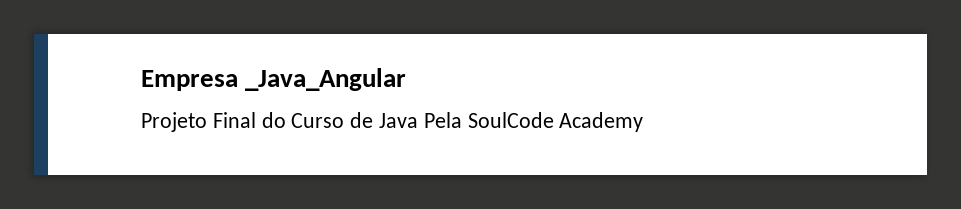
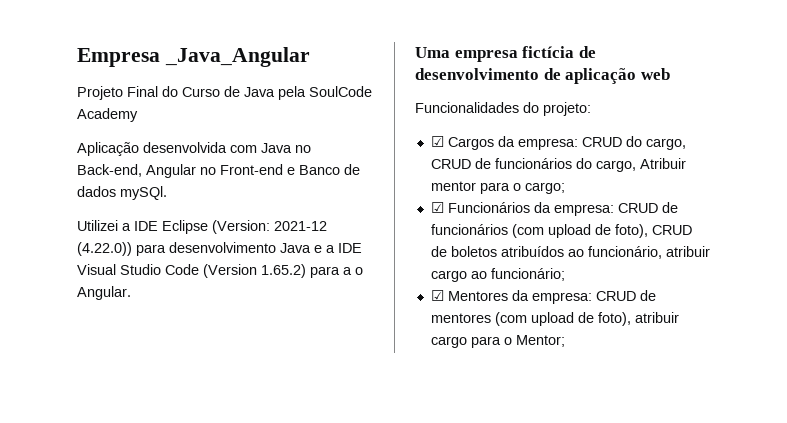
[423,112,462,128] Pela -> [278,86,306,100] pela
(644, 122) none -> [77,142,311,156] [77,164,360,178] [77,186,167,200] [77,220,327,234] [77,242,362,256] [77,264,363,278] [77,286,131,300] [415,46,596,62] [415,68,670,84] [415,102,591,116] [430,136,686,150] [430,158,686,172] [430,181,565,194] [430,202,678,216] [430,224,692,238] [430,246,710,259] [430,268,565,282] [430,290,656,304] [430,312,679,326] [430,335,565,348] // Aplicação desenvolvida com Java no Back-end, Angular no Front-end e Banco de dados mySQl. // Utilizei a IDE Eclipse (Version: 2021-12 (4.22.0)) para desenvolvimento Java e a IDE Visual Studio Code (Version 1.65.2) para a o Angular. // Uma empresa fictícia de desenvolvimento de aplicação web // Funcionalidades do projeto: // ☑ Cargos da empresa: CRUD do cargo, CRUD de funcionários do cargo, Atribuir mentor para o cargo; // ☑ Funcionários da empresa: CRUD de funcionários (com upload de foto), CRUD de boletos atribuídos ao funcionário, atribuir cargo ao funcionário; // ☑ Mentores da empresa: CRUD de mentores (com upload de foto), atribuir cargo para o Mentor;

